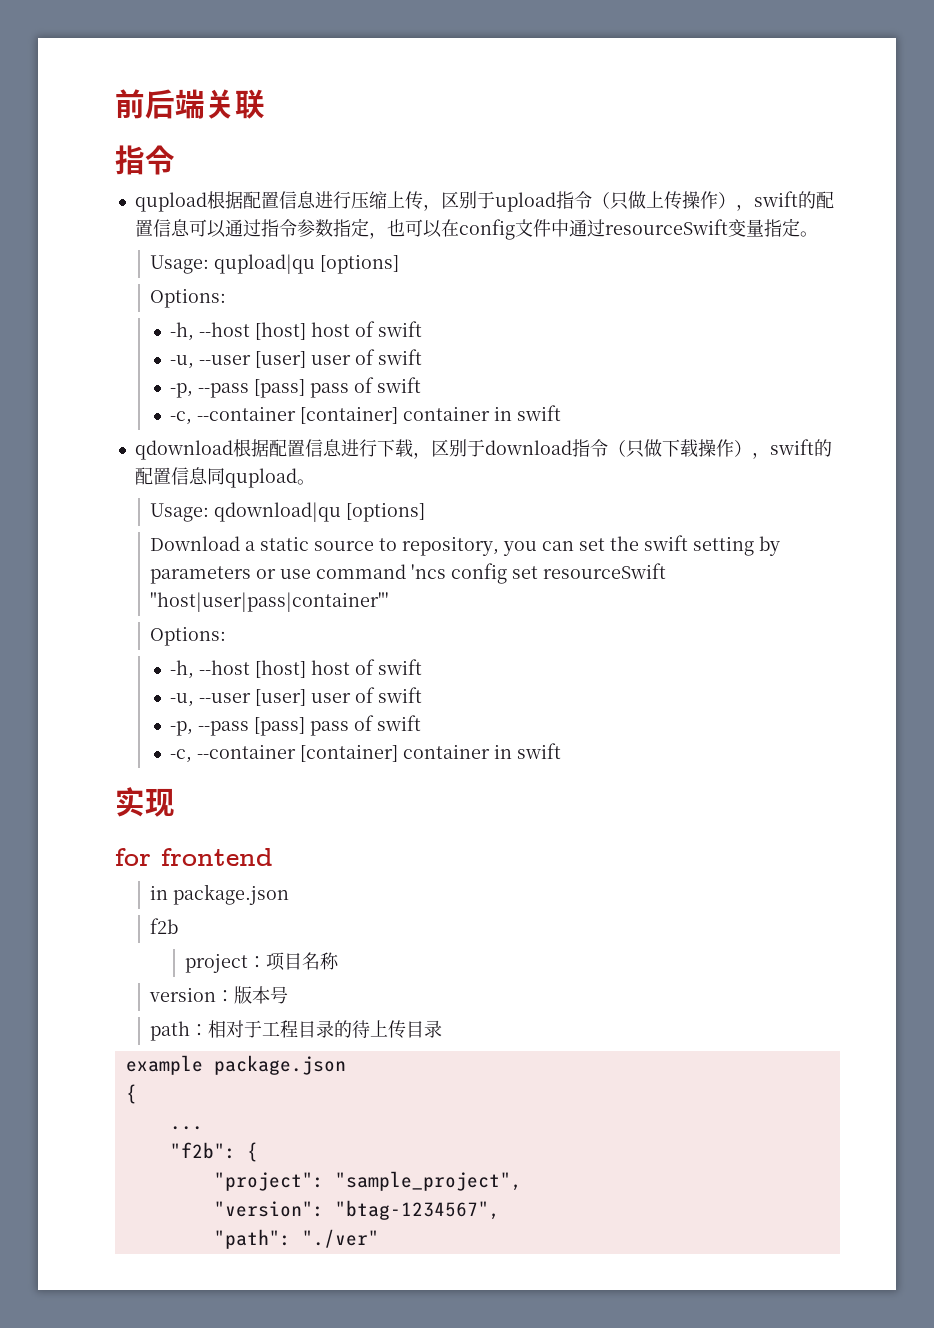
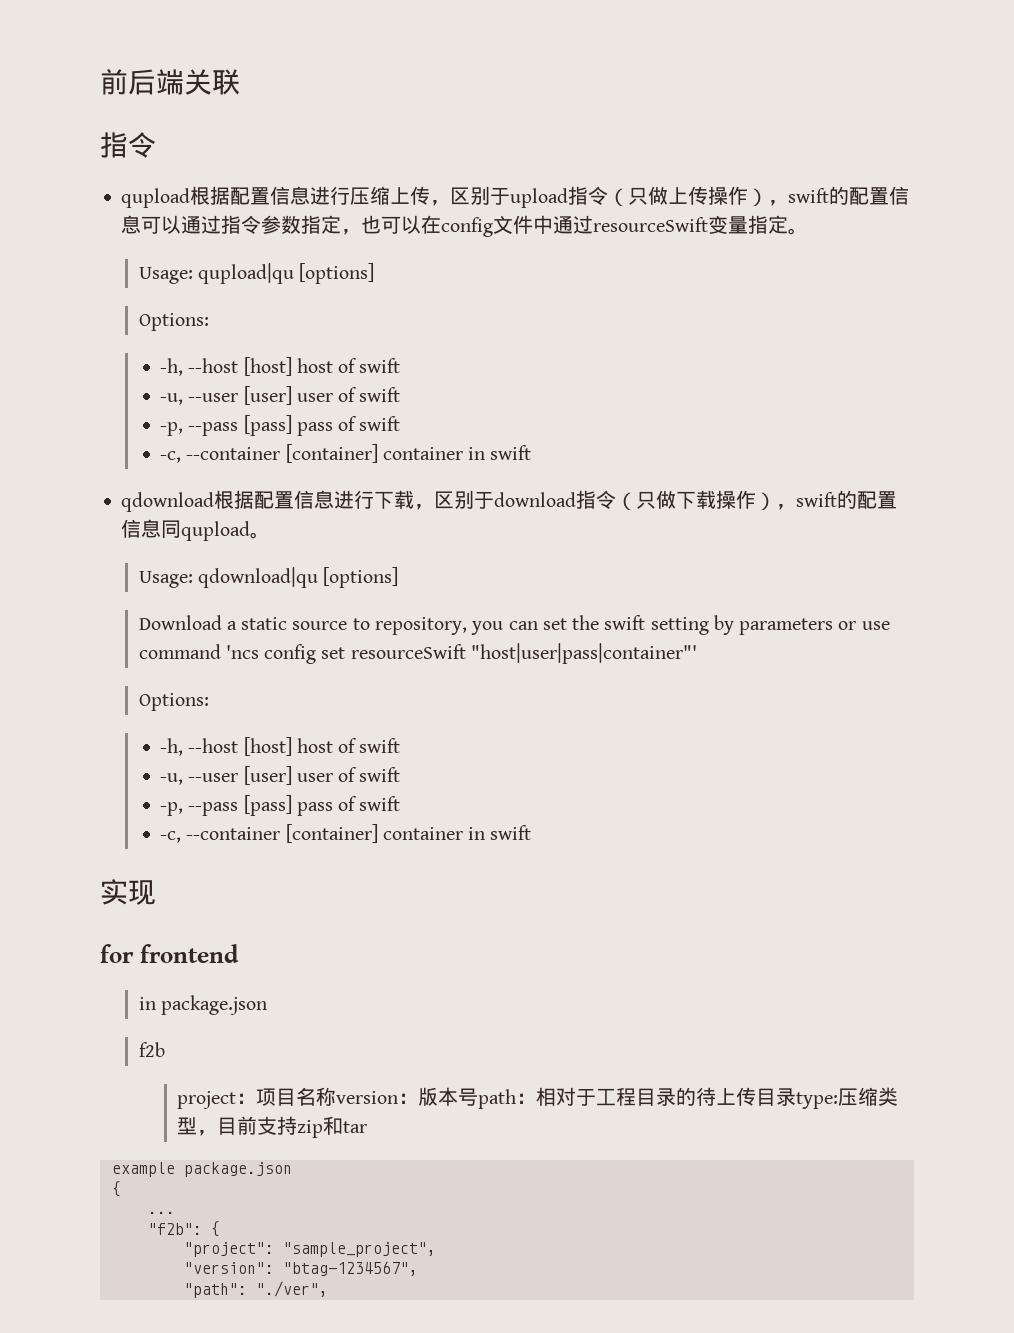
(340, 961) // -> (337, 1096) none
(289, 995) // -> (479, 1097) none
(443, 1029) none -> [796,1087,899,1109] [177,1116,368,1138] type:压缩类型，目前支持zip和tar
[301,1229,379,1248] "./ver" -> [255,1281,328,1297] "./ver",

